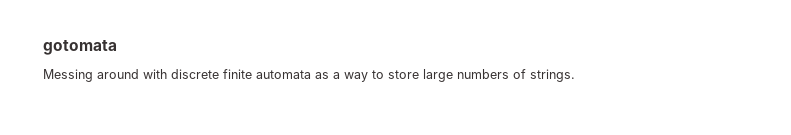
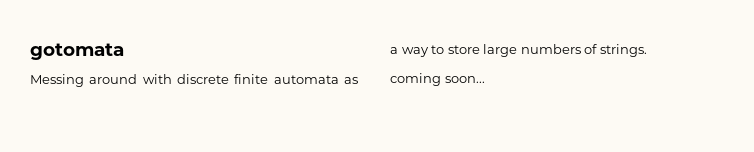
(575, 75) none -> [390,73,485,86] // coming soon...

